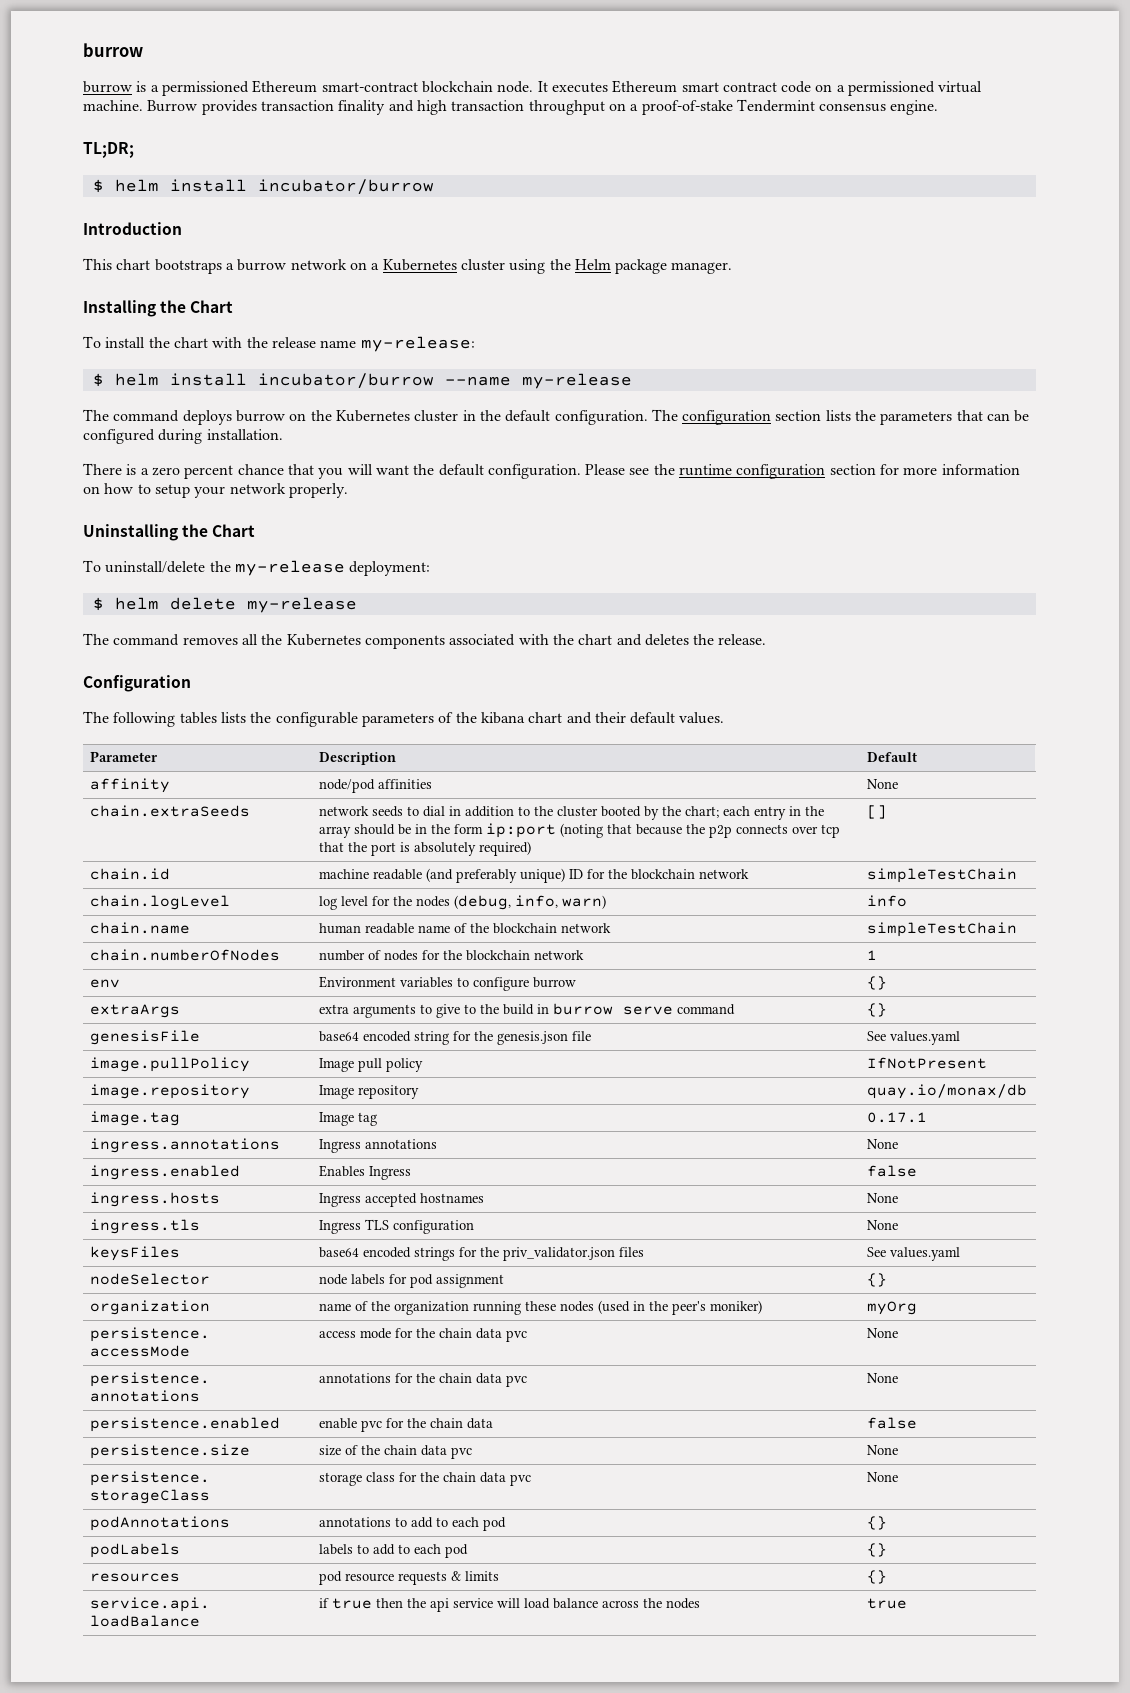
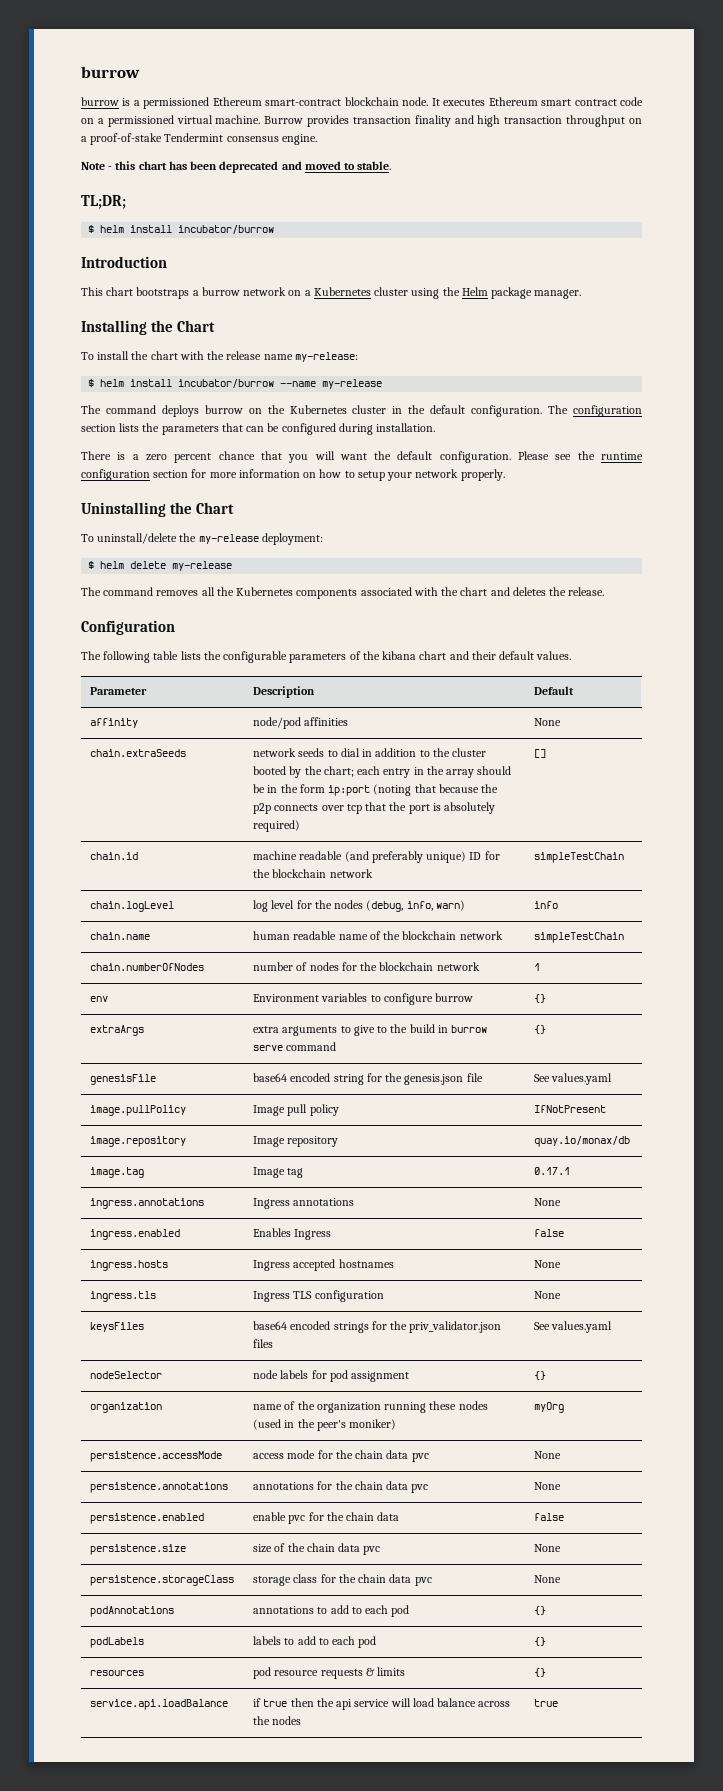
(939, 107) none -> [81,161,392,173] // Note - this chart has been deprecated and moved to stable.
[179,712,217,724] tables -> [153,651,179,660] table

